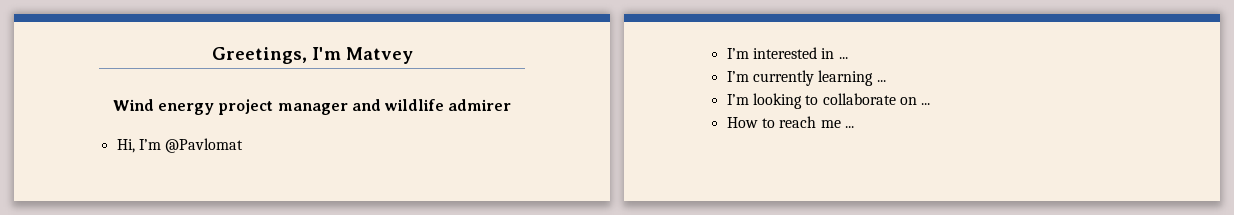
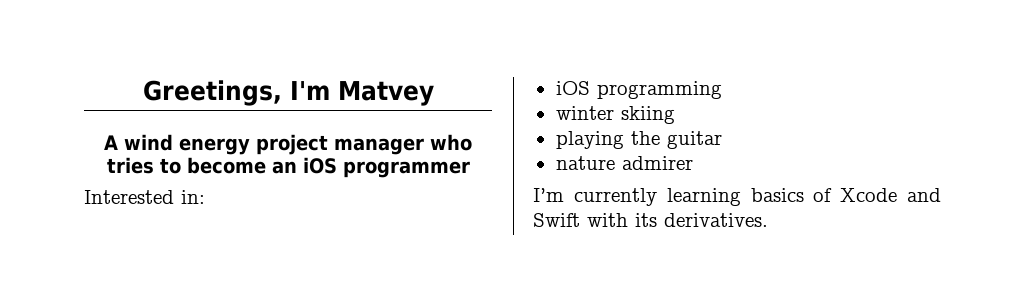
[112,99,154,111] Wind -> [104,134,173,151] A wind
[351,99,512,111] [116,138,244,153] [726,47,848,59] [726,70,886,86] [726,93,931,109] [726,116,854,128] and wildlife admirer // Hi, I’m @Pavlomat // I’m interested in ... // I’m currently learning ... // I’m looking to collaborate on ... // How to reach me ... -> [430,134,472,151] [106,157,470,178] [84,190,205,204] [555,81,722,99] [555,106,675,124] [555,131,722,149] [555,156,693,170] [533,188,941,206] [533,213,768,227] who tries to become an iOS programmer // Interested in: // iOS programming // winter skiing // playing the guitar // nature admirer // I’m currently learning basics of Xcode and Swift with its derivatives.

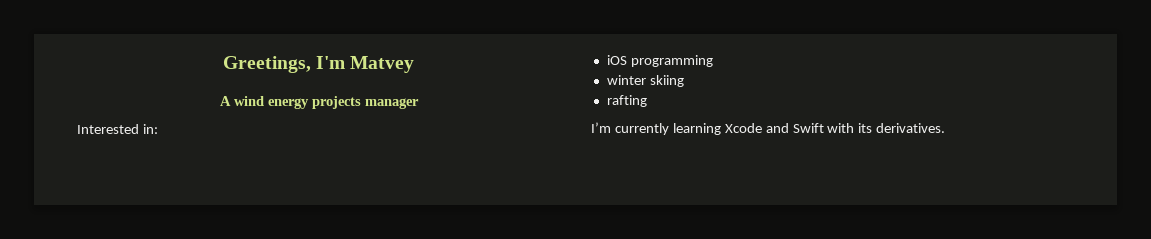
[256,134,328,155] project -> [311,96,361,109] projects
[430,134,472,151] [106,157,470,178] who tries to become an iOS programmer -> (419, 103) none
[555,131,722,149] [555,156,693,170] playing the guitar // nature admirer -> [606,95,647,107] rafting
[750,188,833,202] basics of -> (721, 129) none

